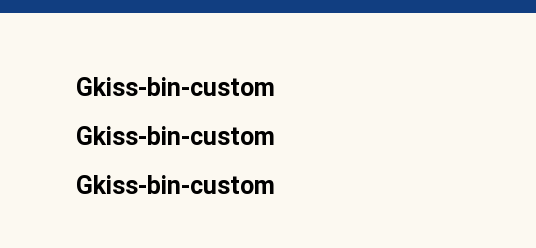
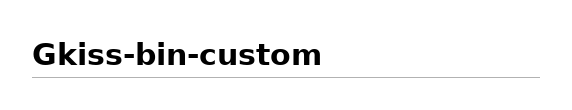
[76,77,275,96] [76,126,275,145] [76,175,275,194] Gkiss-bin-custom // Gkiss-bin-custom // Gkiss-bin-custom -> [32,42,322,65] Gkiss-bin-custom

